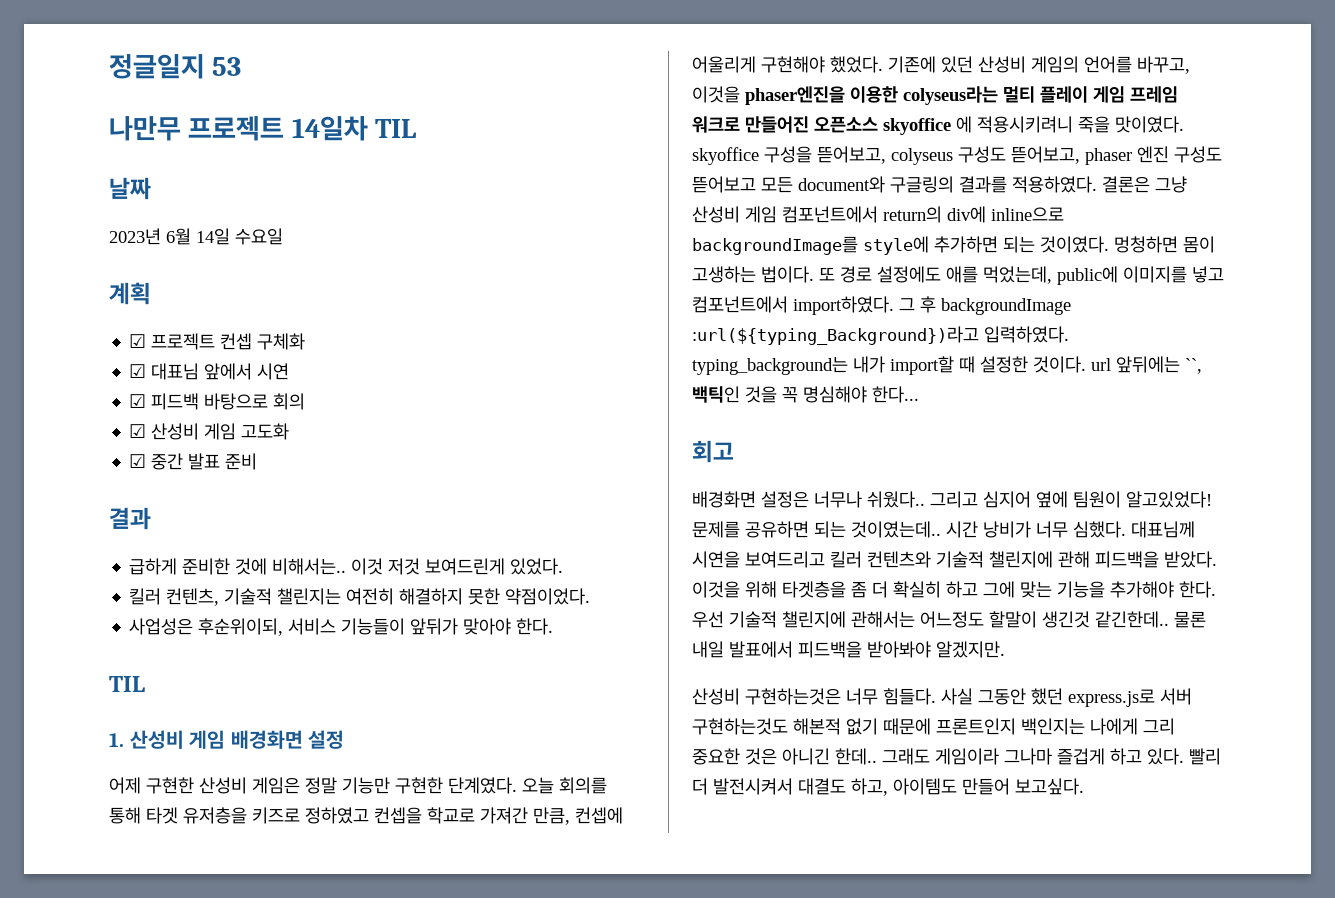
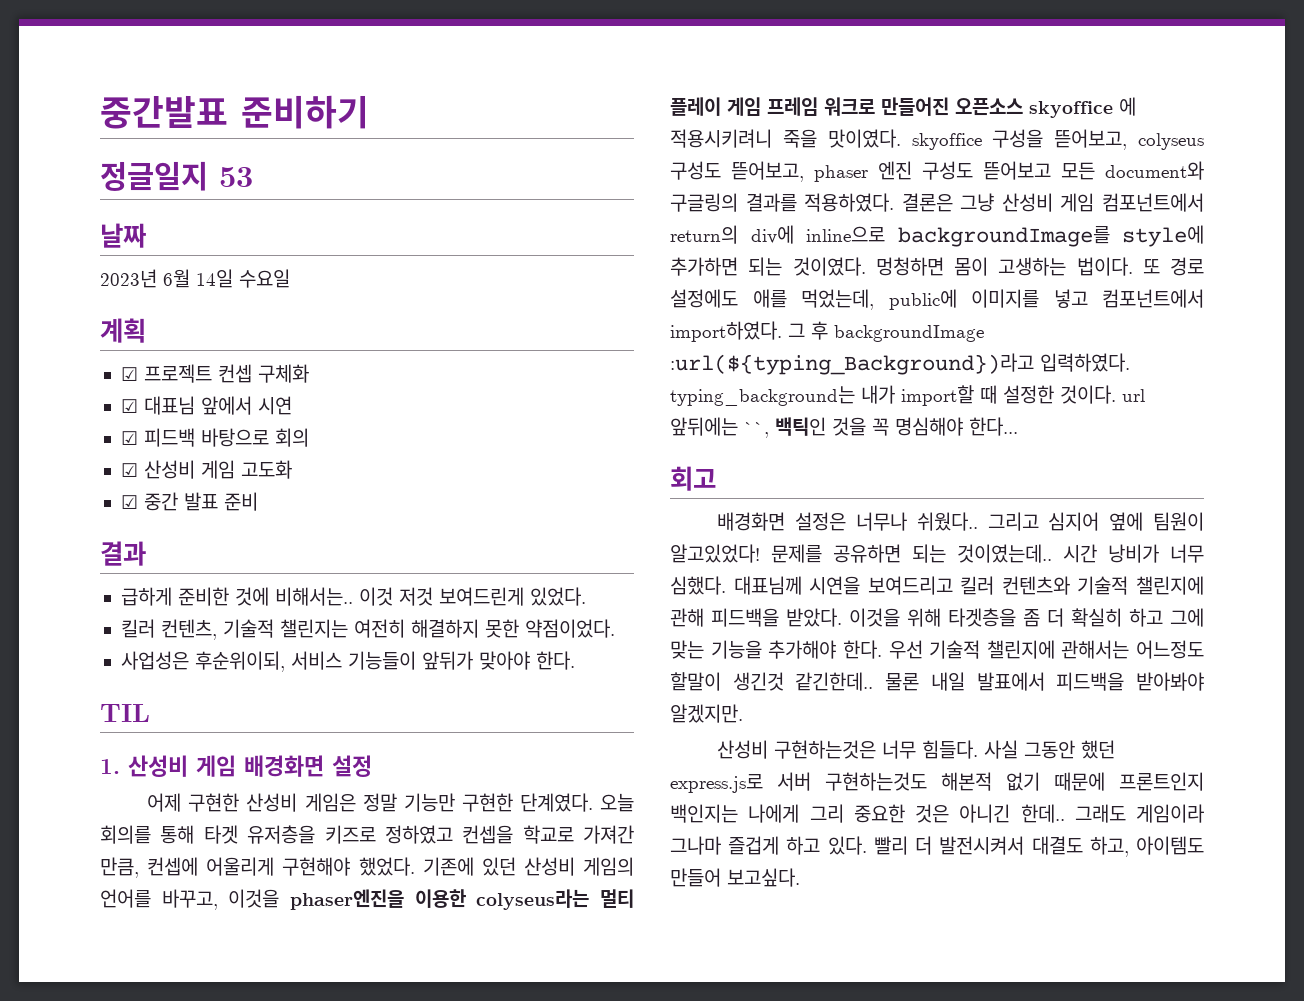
(109, 66) none -> [100,95,369,129] 중간발표 준비하기 //
[109,116,417,141] // 나만무 프로젝트 14일차 TIL -> (253, 177) none

